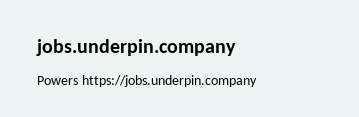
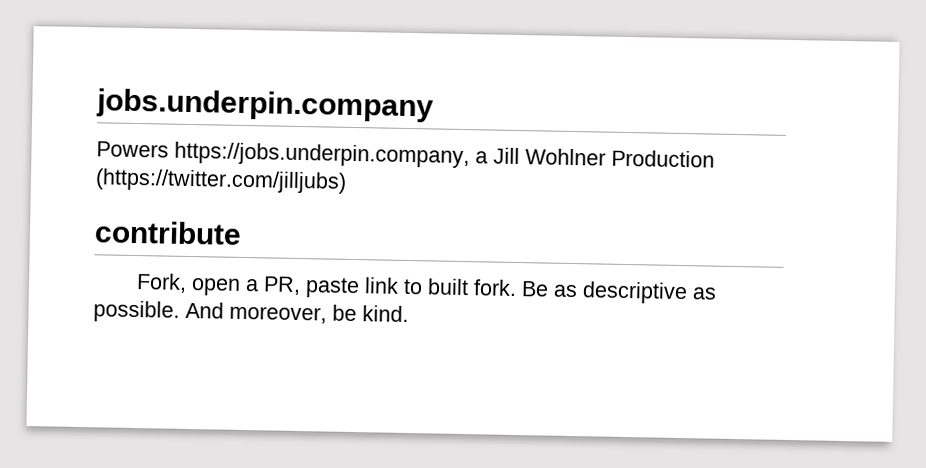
[81,75,257,87] https://jobs.underpin.company -> [174,141,715,169] [95,168,347,194] [94,220,242,245] [135,273,717,305] [93,300,409,324] https://jobs.underpin.company, a Jill Wohlner Production (https://twitter.com/jilljubs) // contribute // Fork, open a PR, paste link to built fork. Be as descriptive as possible. And moreover, be kind.

